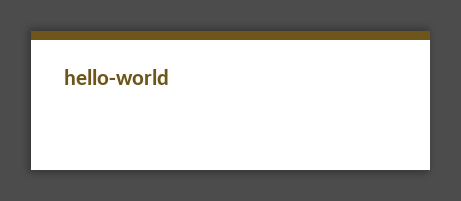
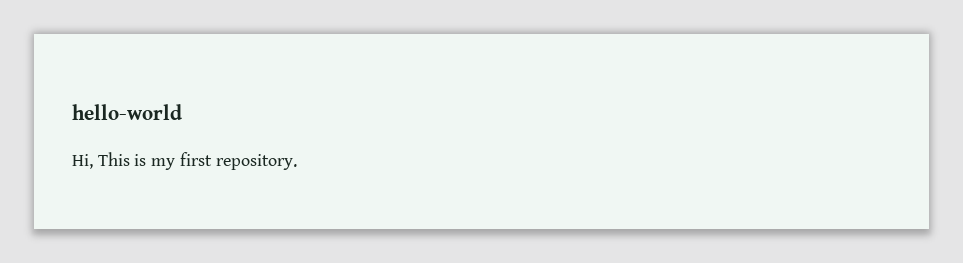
(169, 77) none -> [72,152,297,170] // Hi, This is my first repository.

